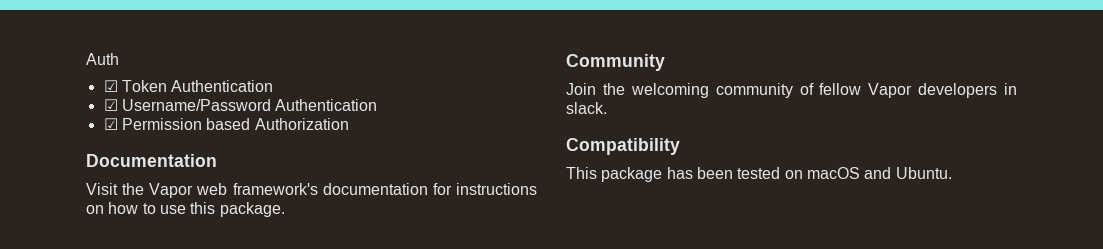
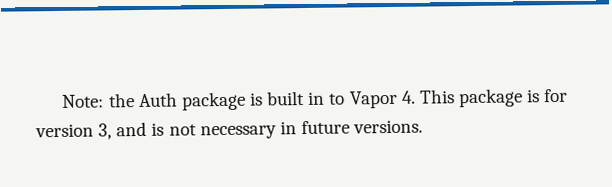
(86, 59) none -> [61,93,135,108] Note: the
[103,80,274,92] [103,99,378,111] [103,118,349,130] [86,154,217,167] [86,183,537,198] [86,202,285,217] [566,54,665,71] [566,83,1017,98] [566,102,607,114] [566,138,680,155] [566,167,952,182] // ☑ Token Authentication // ☑ Username/Password Authentication // ☑ Permission based Authorization // Documentation // Visit the Vapor web framework's documentation for instructions on how to use this package. // Community // Join the welcoming community of fellow Vapor developers in slack. // Compatibility // This package has been tested on macOS and Ubuntu. -> [180,88,569,111] [35,119,424,140] package is built in to Vapor 4. This package is for version 3, and is not necessary in future versions.

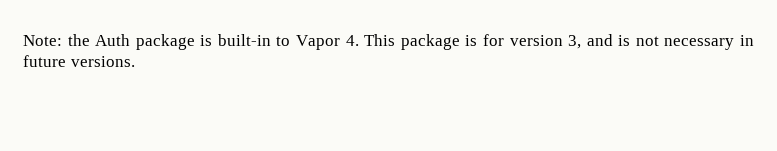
[266,91,326,106] built in -> [217,34,271,46] built-in

